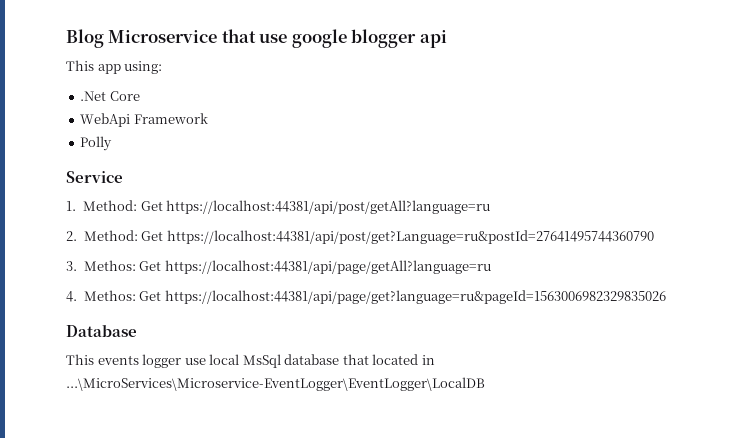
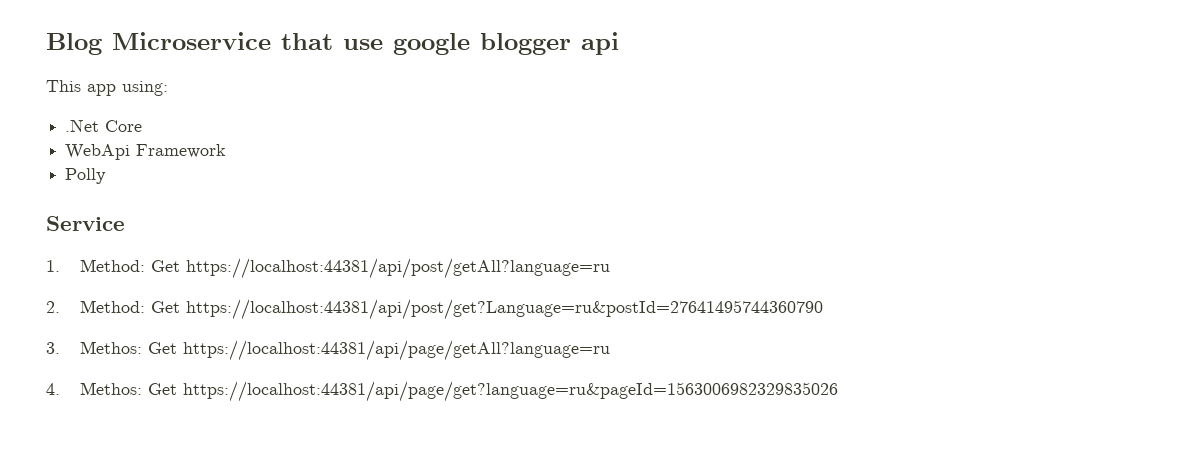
[66,325,137,337] [66,354,435,368] [66,377,485,391] // Database // This events logger use local MsSql database that located in ...\MicroServices\Microservice-EventLogger\EventLogger\LocalDB -> (839, 391) none

